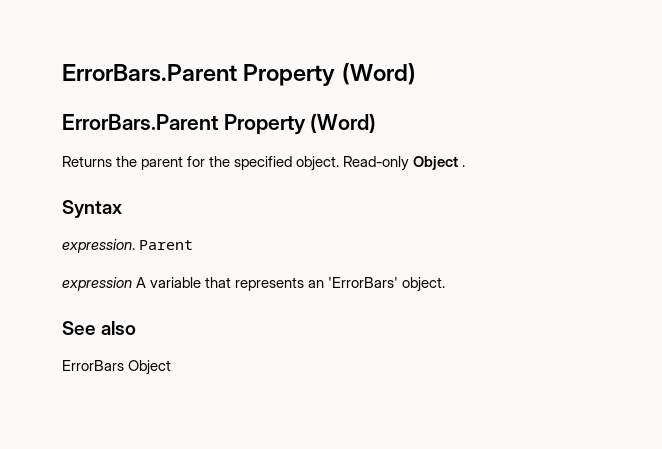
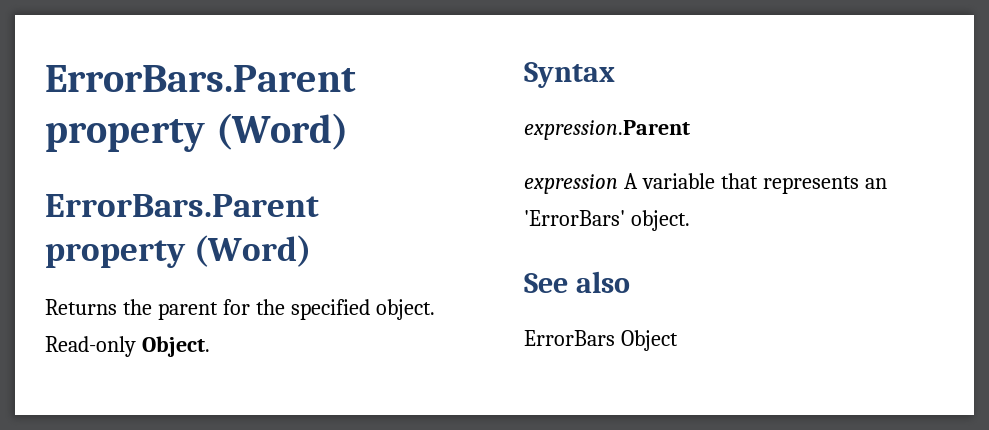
[62,64,336,86] ErrorBars.Parent Property -> [45,65,356,92] [45,119,205,152] ErrorBars.Parent property
[223,114,306,135] Property -> [45,240,186,268] property
[413,156,466,170] Object . -> [141,336,210,357] Object.
[62,239,194,253] expression. Parent -> [524,120,690,140] expression.Parent

